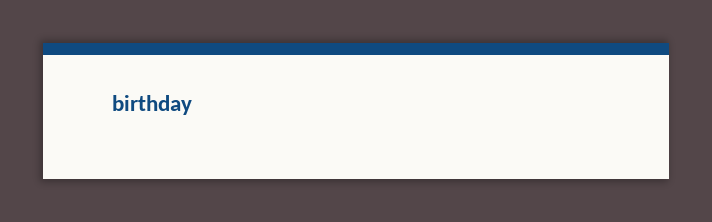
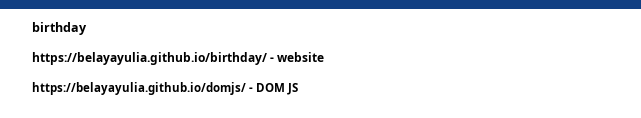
(192, 105) none -> [32,52,325,65] [32,82,299,95] // https://belayayulia.github.io/birthday/ - website // https://belayayulia.github.io/domjs/ - DOM JS

